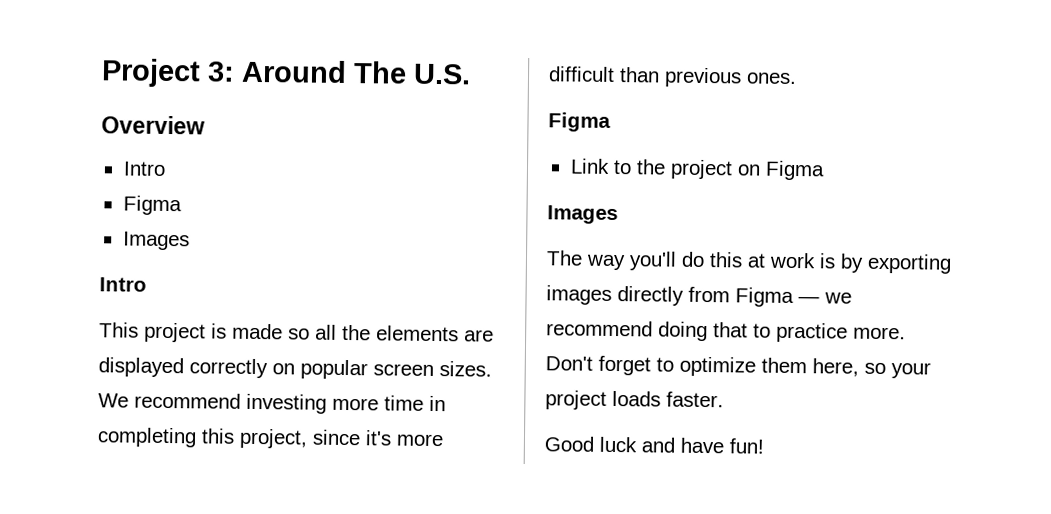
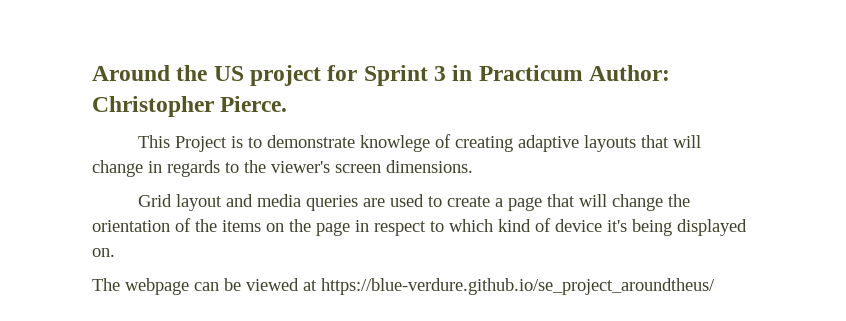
[101,58,471,88] [101,115,205,135] [122,161,166,176] [122,195,182,216] [122,231,190,251] [99,277,147,292] [99,322,494,343] [98,357,492,380] [98,392,446,414] [97,427,444,449] [548,66,797,88] [548,112,611,132] [569,158,825,181] [547,205,618,225] [546,250,952,274] [546,285,852,307] [546,320,906,343] [545,355,931,379] [545,390,724,410] [544,436,764,454] Project 3: Around The U.S. // Overview // Intro // Figma // Images // Intro // This project is made so all the elements are displayed correctly on popular screen sizes. We recommend investing more time in completing this project, since it's more difficult than previous ones. // Figma // Link to the project on Figma // Images // The way you'll do this at work is by exporting images directly from Figma — we recommend doing that to practice more. Don't forget to optimize them here, so your project loads faster. // Good luck and have fun! -> [92,65,671,86] [92,96,288,117] [138,134,702,152] [92,160,473,177] [138,194,691,211] [92,218,747,236] [92,248,115,257] [92,278,715,295] Around the US project for Sprint 3 in Practicum Author: Christopher Pierce. // This Project is to demonstrate knowlege of creating adaptive layouts that will change in regards to the viewer's screen dimensions. // Grid layout and media queries are used to create a page that will change the orientation of the items on the page in respect to which kind of device it's being displayed on. // The webpage can be viewed at https://blue-verdure.github.io/se_project_aroundtheus/

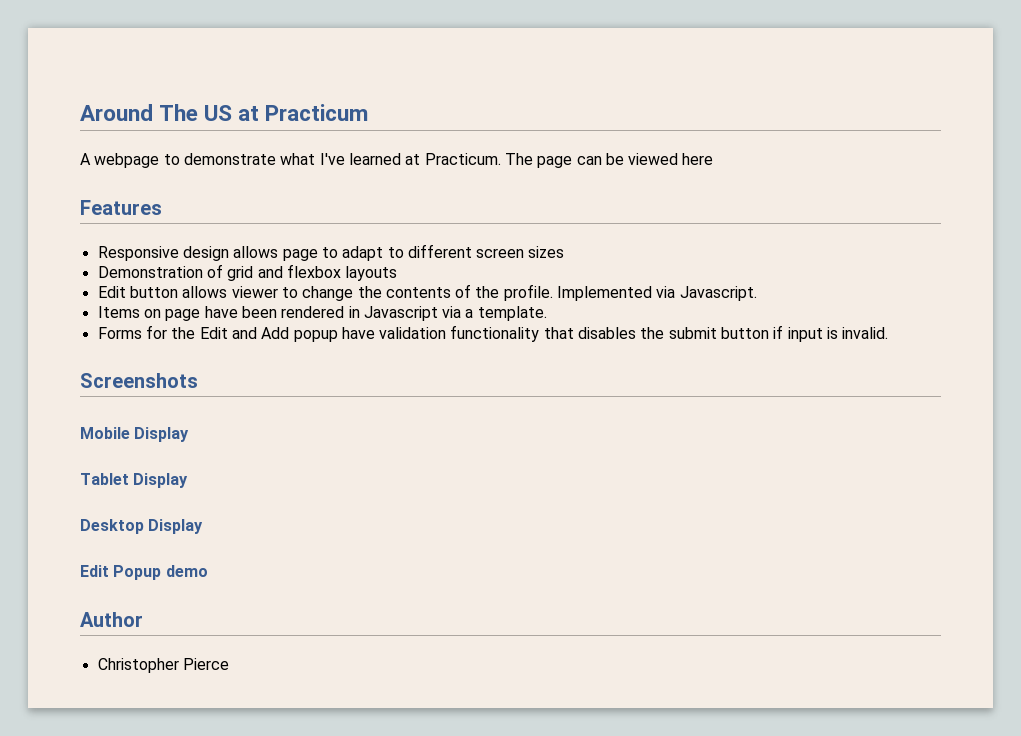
[176,65,671,86] [92,96,288,117] [138,134,702,152] [92,160,473,177] [138,194,691,211] [92,218,747,236] [92,248,115,257] [92,278,715,295] the US project for Sprint 3 in Practicum Author: Christopher Pierce. // This Project is to demonstrate knowlege of creating adaptive layouts that will change in regards to the viewer's screen dimensions. // Grid layout and media queries are used to create a page that will change the orientation of the items on the page in respect to which kind of device it's being displayed on. // The webpage can be viewed at https://blue-verdure.github.io/se_project_aroundtheus/ -> [159,104,369,121] [80,153,714,168] [80,200,162,215] [97,244,565,261] [97,264,398,281] [97,284,757,301] [97,306,547,321] [97,325,889,342] [80,373,198,388] [80,427,190,442] [80,473,189,488] [80,519,204,534] [80,565,208,580] [80,612,143,627] [97,658,229,673] The US at Practicum // A webpage to demonstrate what I've learned at Practicum. The page can be viewed here // Features // Responsive design allows page to adapt to different screen sizes // Demonstration of grid and flexbox layouts // Edit button allows viewer to change the contents of the profile. Implemented via Javascript. // Items on page have been rendered in Javascript via a template. // Forms for the Edit and Add popup have validation functionality that disables the submit button if input is invalid. // Screenshots // Mobile Display // Tablet Display // Desktop Display // Edit Popup demo // Author // Christopher Pierce

